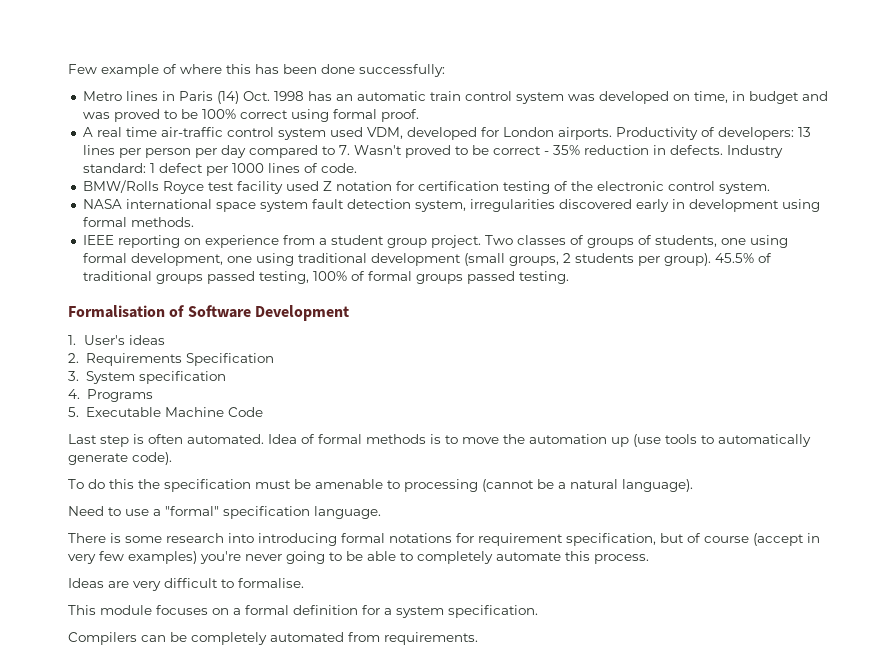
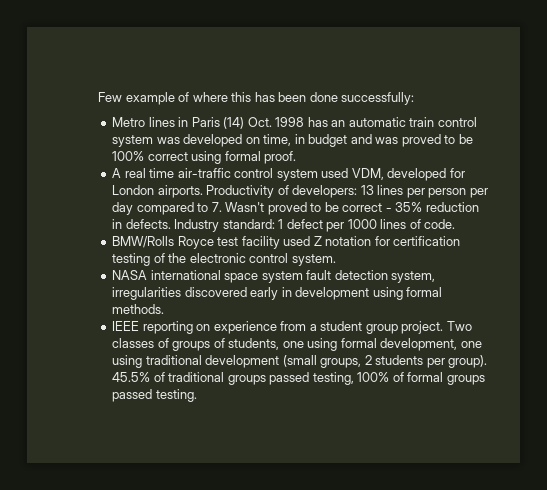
[68,305,349,321] [68,335,166,345] [68,353,274,366] [68,371,226,384] [68,389,153,402] [68,407,263,417] [68,434,811,447] [68,452,172,465] [68,479,693,492] [68,506,381,519] [68,533,820,546] [68,551,649,564] [68,578,304,591] [68,605,538,618] [68,632,478,645] // Formalisation of Software Development // 1. User's ideas // 2. Requirements Specification // 3. System specification // 4. Programs // 5. Executable Machine Code // Last step is often automated. Idea of formal methods is to move the automation up (use tools to automatically generate code). // To do this the specification must be amenable to processing (cannot be a natural language). // Need to use a "formal" specification language. // There is some research into introducing formal notations for requirement specification, but of course (accept in very few examples) you're never going to be able to completely automate this process. // Ideas are very difficult to formalise. // This module focuses on a formal definition for a system specification. // Compilers can be completely automated from requirements. -> (197, 395) none

